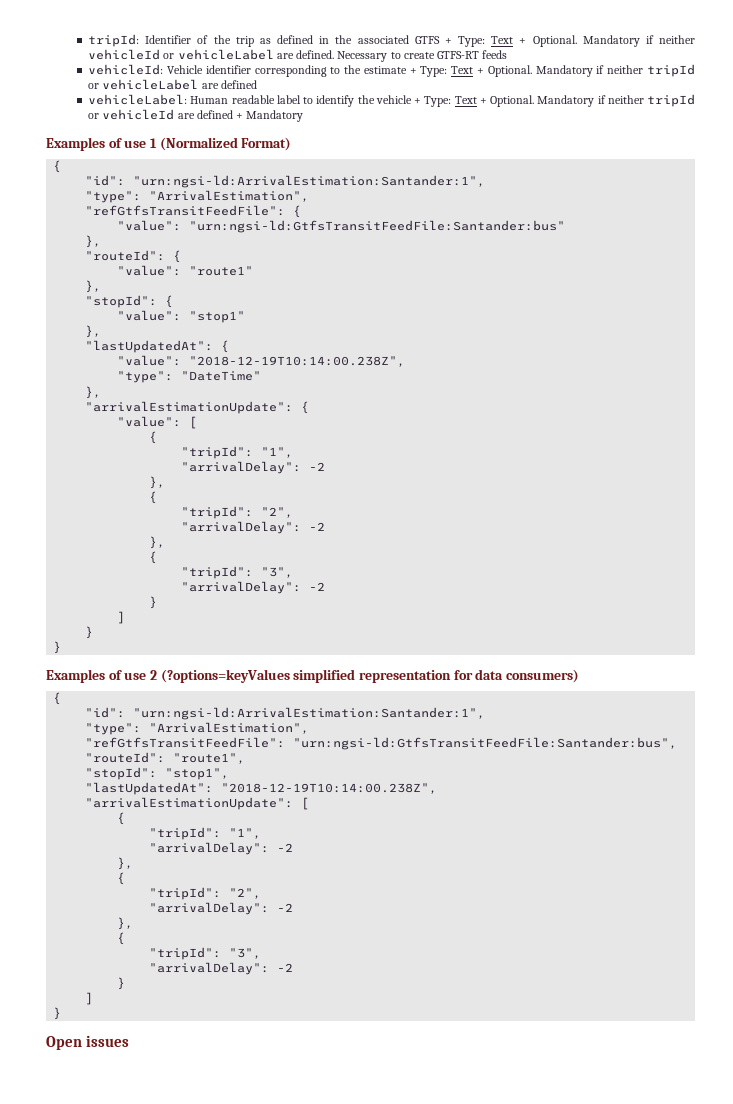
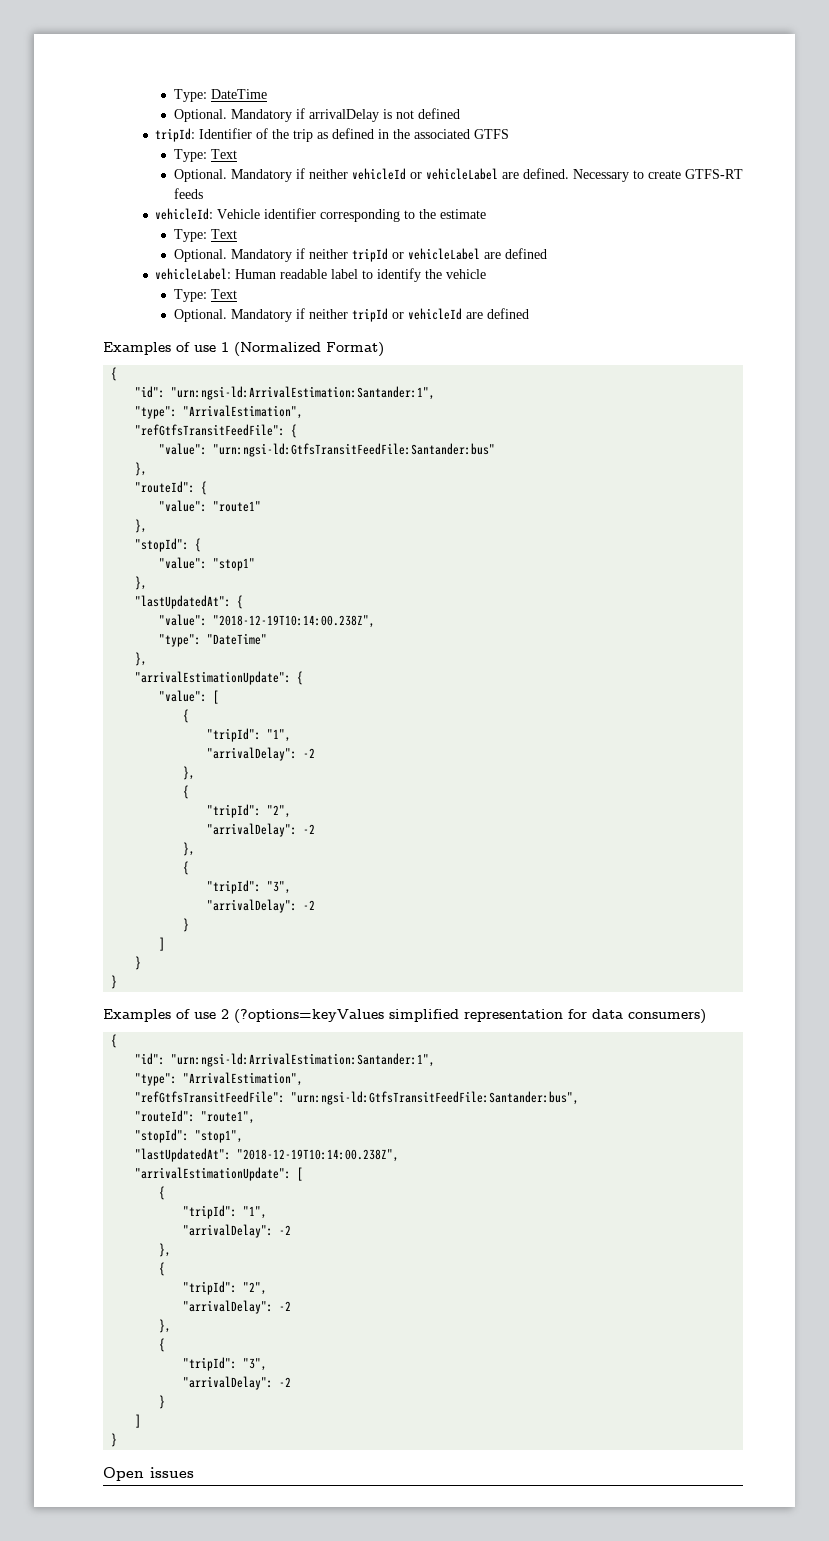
(88, 40) none -> [173,89,267,102] [173,108,460,122] Type: DateTime // Optional. Mandatory if arrivalDelay is not defined //
[444,36,527,47] + Type: Text + -> [173,149,237,162] // Type: Text //
[409,66,485,77] + Type: Text + -> [173,229,237,242] // Type: Text //
[414,96,487,107] + Type: Text + -> [173,289,237,302] // Type: Text //
[236,110,304,122] + Mandatory -> (529, 313) none

